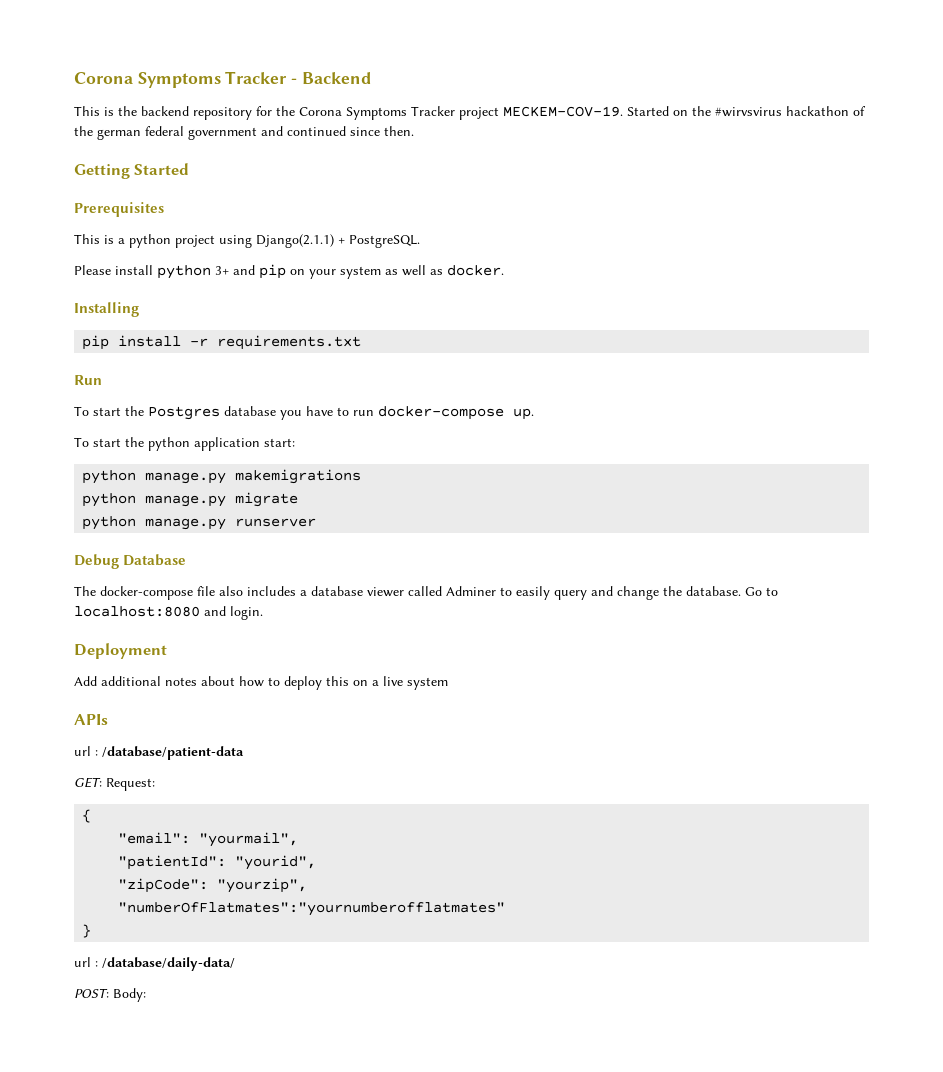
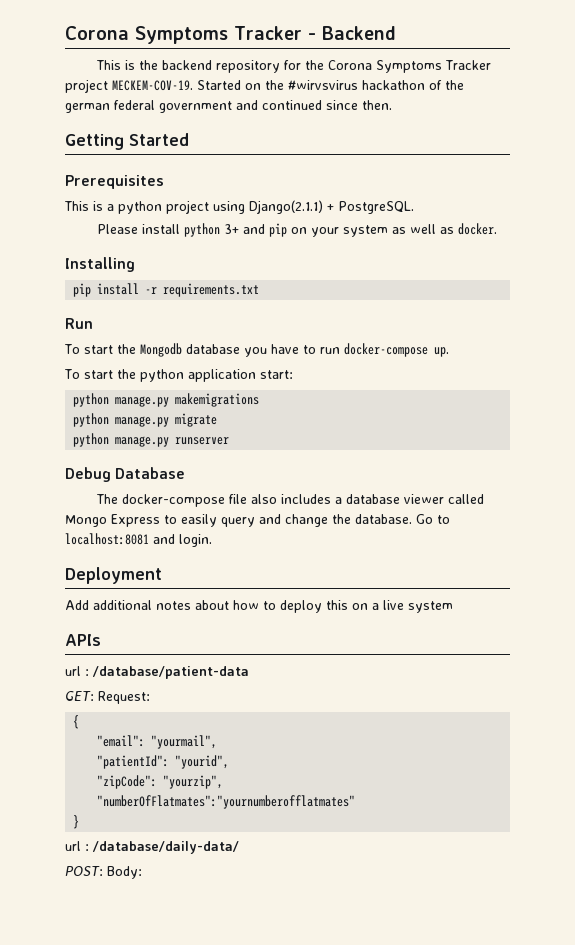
[148,406,220,420] Postgres -> [139,343,182,357] Mongodb
[446,586,496,596] Adminer -> [65,514,160,527] Mongo Express
[74,606,200,617] localhost:8080 -> [65,533,149,545] localhost:8081

